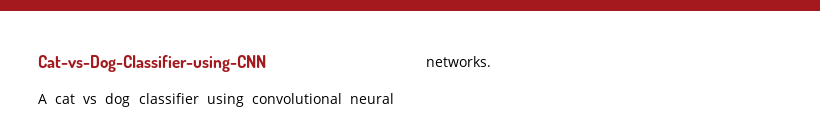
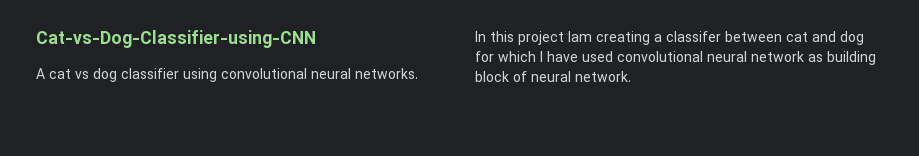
(491, 61) none -> [475,31,864,45] [475,51,876,65] [475,71,631,82] // In this project Iam creating a classifer between cat and dog for which I have used convolutional neural network as building block of neural network.

